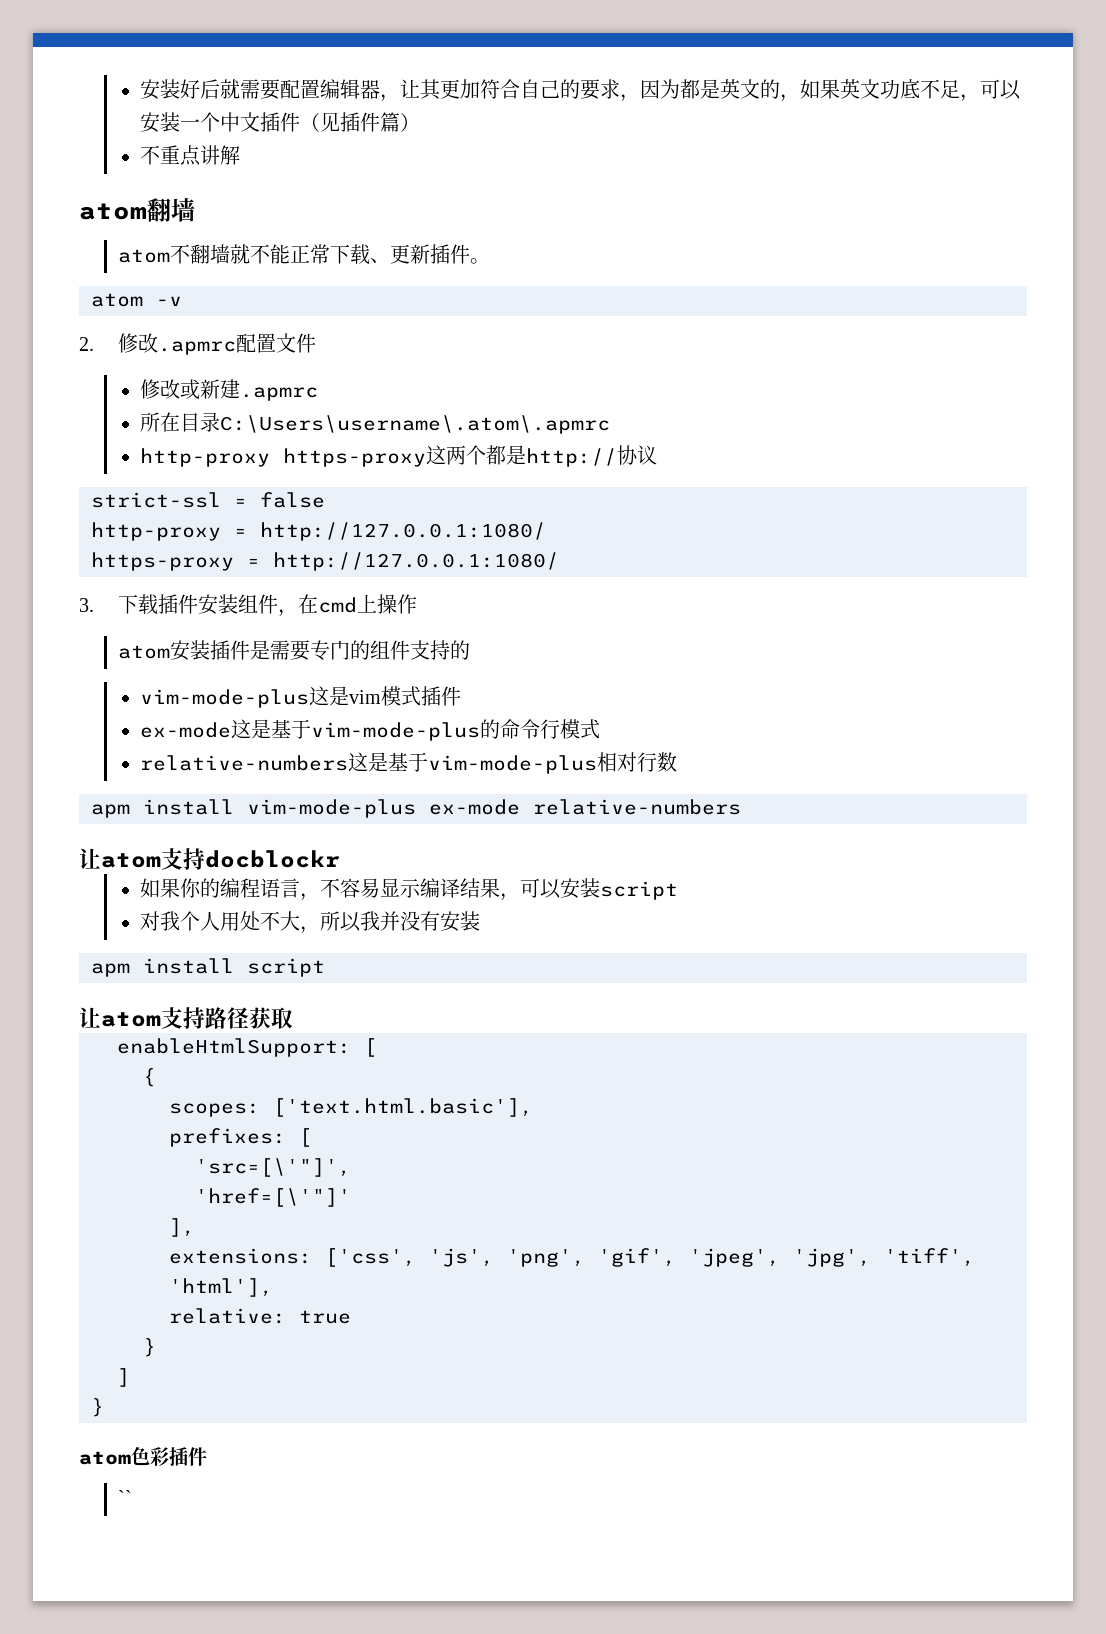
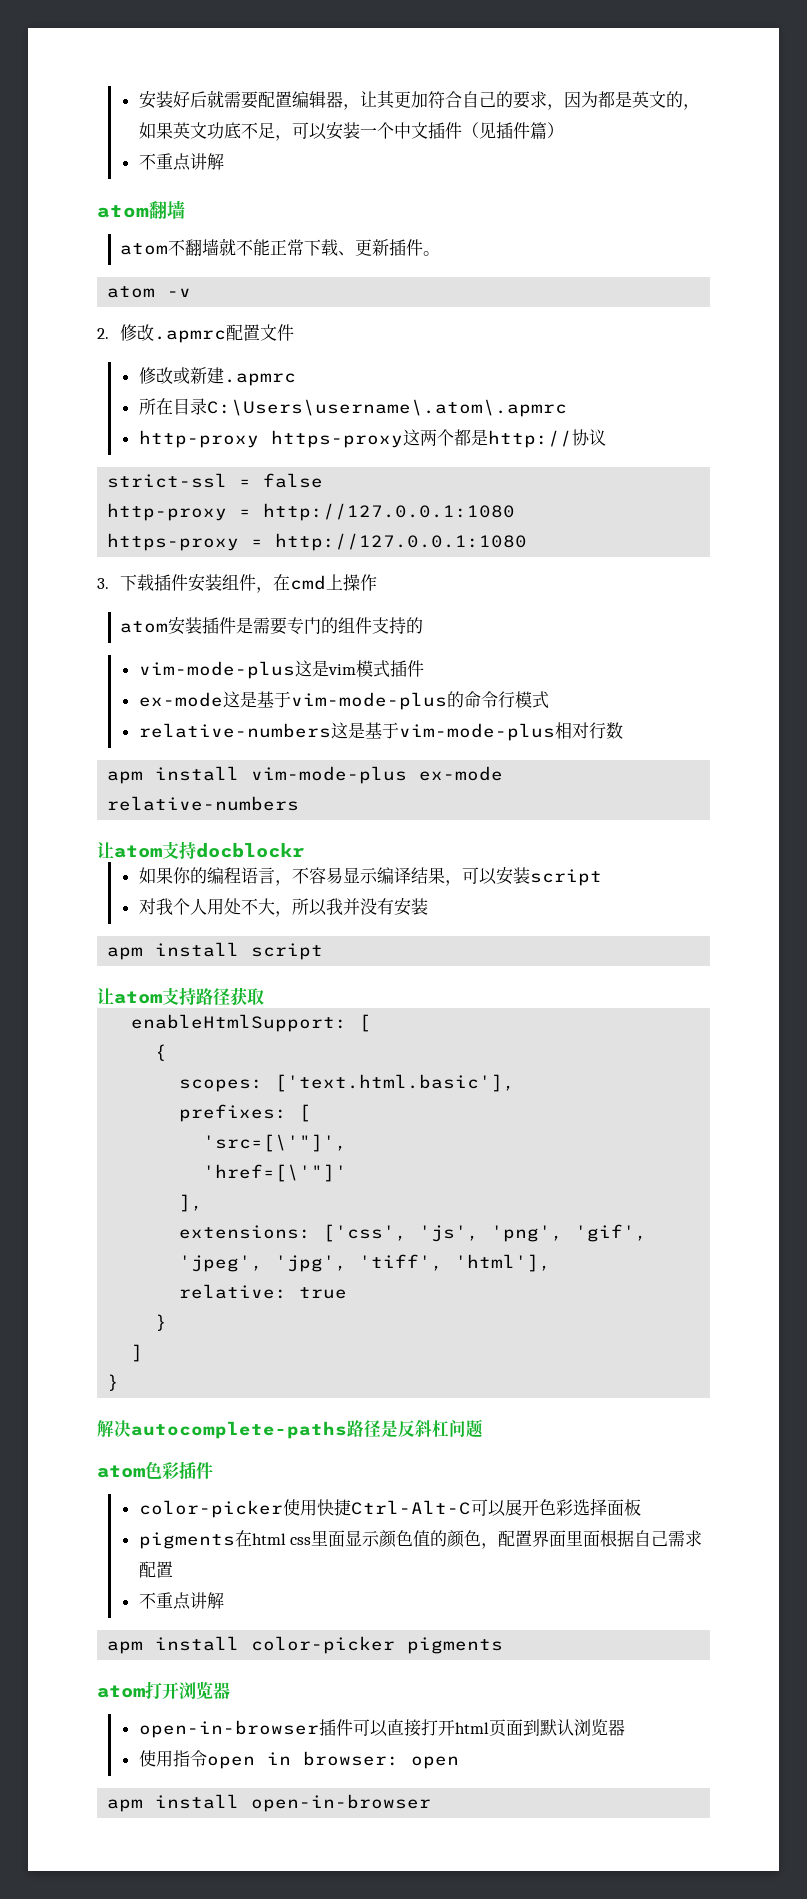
[260,522,546,541] http://127.0.0.1:1080/ -> [263,503,516,521] http://127.0.0.1:1080
[273,552,559,571] http://127.0.0.1:1080/ -> [275,533,528,551] http://127.0.0.1:1080
[79,1447,207,1466] [118,1490,133,1505] atom色彩插件 // `` -> [97,1419,483,1439] [97,1461,213,1479] [138,1498,641,1518] [138,1530,703,1549] [138,1561,173,1578] [138,1592,224,1610] [107,1636,504,1654] [97,1681,230,1700] [138,1719,625,1738] [138,1750,459,1769] [107,1794,432,1812] 解决autocomplete-paths路径是反斜杠问题 // atom色彩插件 // color-picker使用快捷Ctrl-Alt-C可以展开色彩选择面板 // pigments在html css里面显示颜色值的颜色，配置界面里面根据自己需求配置 // 不重点讲解 // apm install color-picker pigments // atom打开浏览器 // open-in-browser插件可以直接打开html页面到默认浏览器 // 使用指令open in browser: open // apm install open-in-browser

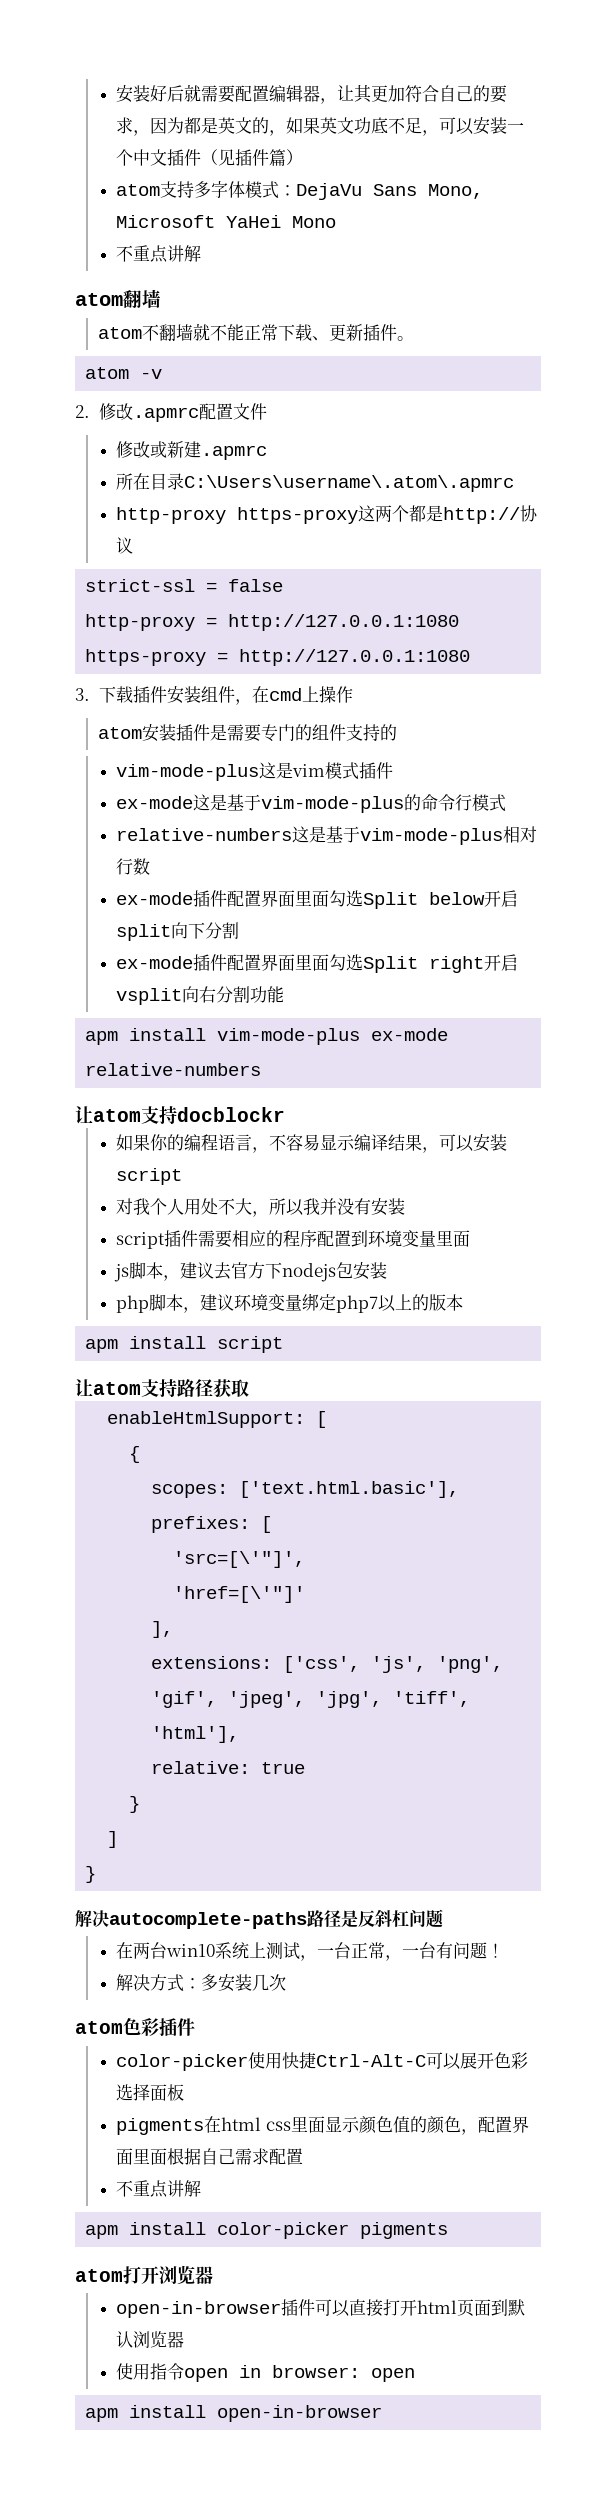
(564, 130) none -> [116,181,484,200] [116,215,337,228] // atom支持多字体模式：DejaVu Sans Mono, Microsoft YaHei Mono
(623, 730) none -> [116,890,519,909] [116,922,240,941] [116,954,519,973] [116,986,285,1005] // ex-mode插件配置界面里面勾选Split below开启split向下分割 // ex-mode插件配置界面里面勾选Split right开启vsplit向右分割功能
(428, 906) none -> [116,1230,471,1249] [114,1262,388,1282] [116,1293,464,1313] // script插件需要相应的程序配置到环境变量里面 // js脚本，建议去官方下nodejs包安装 // php脚本，建议环境变量绑定php7以上的版本
(483, 1428) none -> [116,1942,505,1961] [116,1974,287,1992] // 在两台win10系统上测试，一台正常，一台有问题！ // 解决方式：多安装几次

